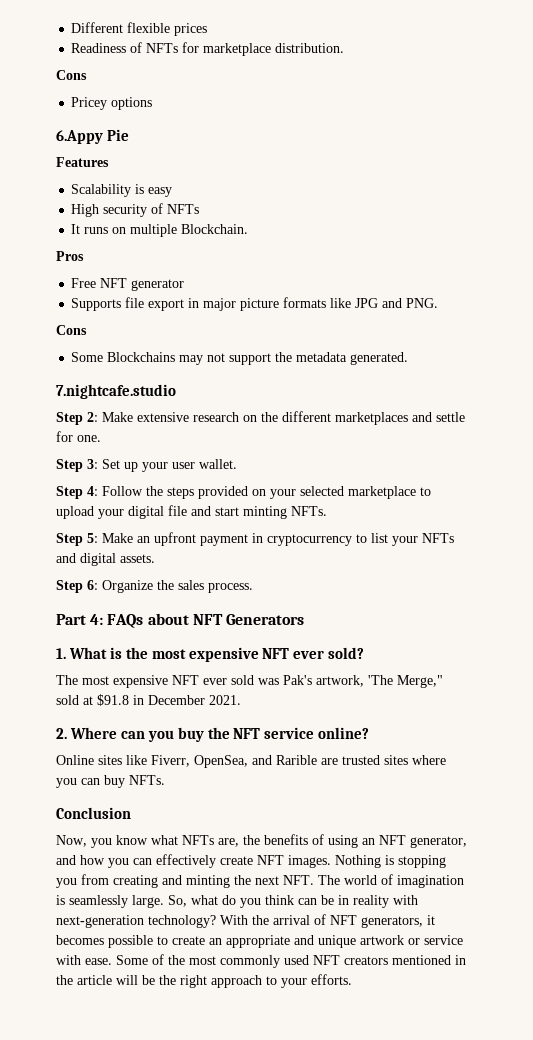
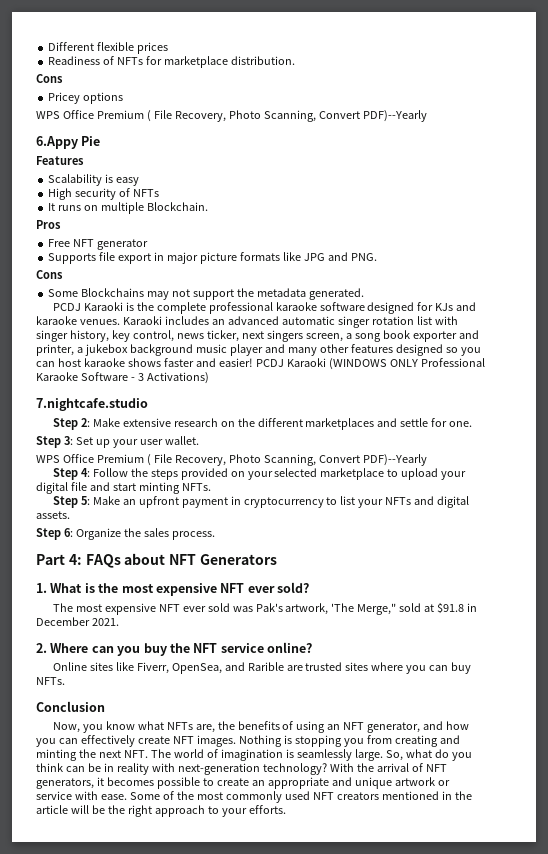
(153, 103) none -> [36,110,427,122] // WPS Office Premium ( File Recovery, Photo Scanning, Convert PDF)--Yearly
(409, 358) none -> [52,302,477,314] [36,316,458,328] [36,330,479,342] [36,344,481,356] [36,358,485,370] [36,372,209,384] // PCDJ Karaoki is the complete professional karaoke software designed for KJs and karaoke venues. Karaoki includes an advanced automatic singer rotation list with singer history, key control, news ticker, next singers screen, a song book exporter and printer, a jukebox background music player and many other features designed so you can host karaoke shows faster and easier! PCDJ Karaoki (WINDOWS ONLY Professional Karaoke Software - 3 Activations)
(237, 464) none -> [36,454,427,466] // WPS Office Premium ( File Recovery, Photo Scanning, Convert PDF)--Yearly

